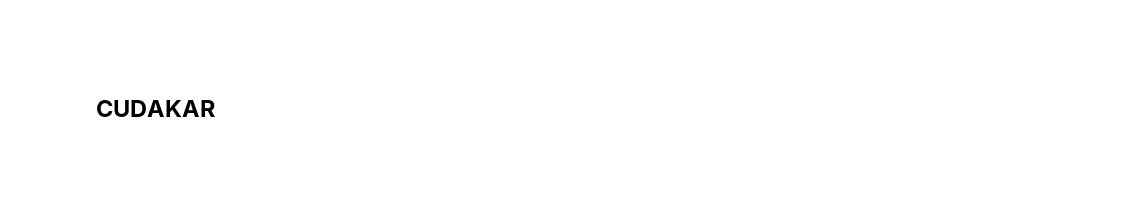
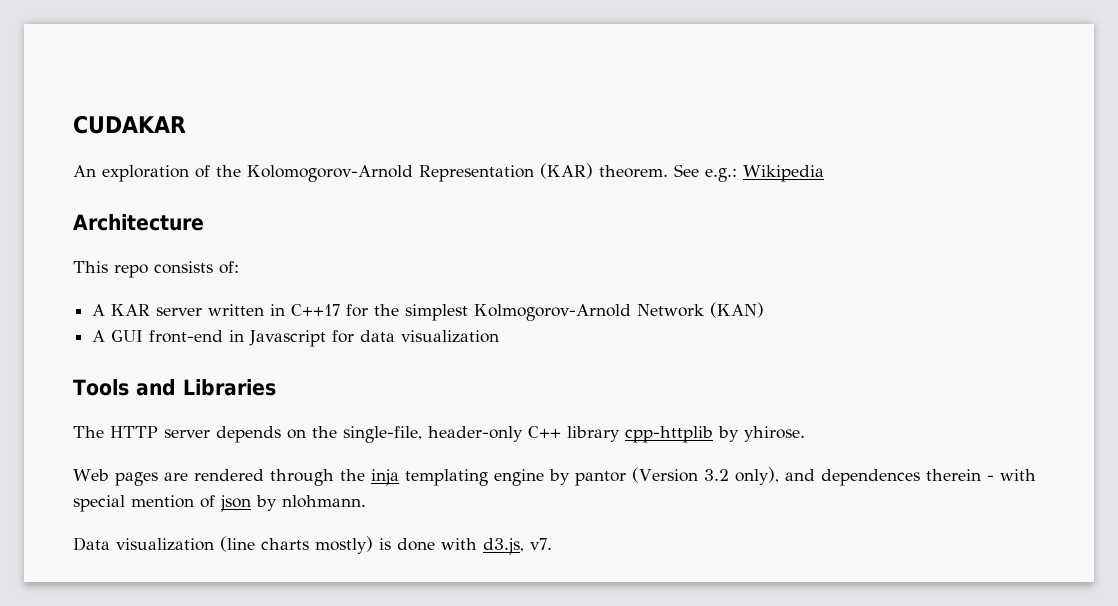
(215, 108) none -> [73,163,824,182] [73,214,204,231] [73,261,239,278] [92,302,765,321] [92,330,500,347] [73,379,276,396] [73,426,805,443] [73,467,1036,486] [73,495,366,512] [73,536,552,555] // An exploration of the Kolomogorov-Arnold Representation (KAR) theorem. See e.g.: Wikipedia // Architecture // This repo consists of: // A KAR server written in C++17 for the simplest Kolmogorov-Arnold Network (KAN) // A GUI front-end in Javascript for data visualization // Tools and Libraries // The HTTP server depends on the single-file, header-only C++ library cpp-httplib by yhirose. // Web pages are rendered through the inja templating engine by pantor (Version 3.2 only), and dependences therein - with special mention of json by nlohmann. // Data visualization (line charts mostly) is done with d3.js, v7.

